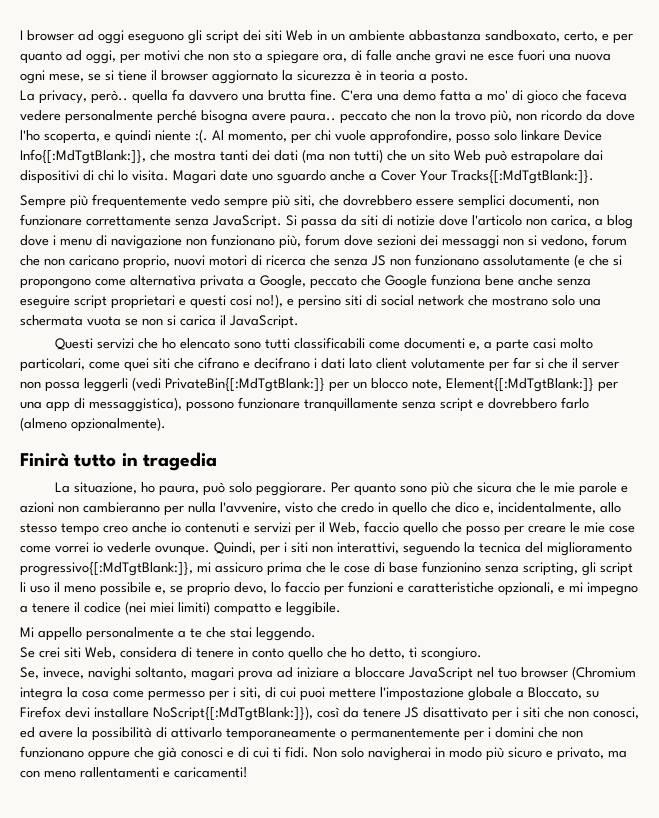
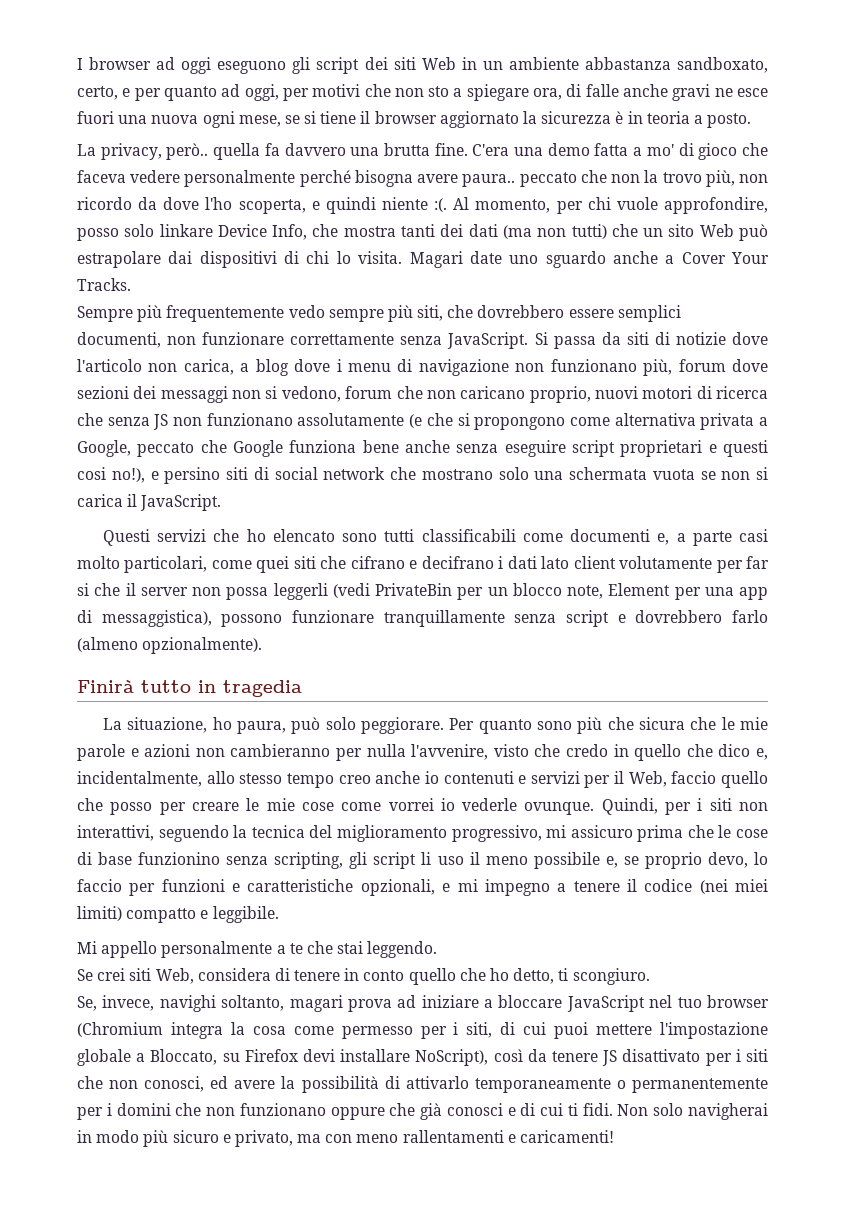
[20,149,146,164] Info{[:MdTgtBlank:]}, -> [272,224,308,240] Info,
[451,170,594,184] Tracks{[:MdTgtBlank:]}. -> [77,278,131,291] Tracks.
[165,378,325,392] PrivateBin{[:MdTgtBlank:]} -> [375,583,452,596] PrivateBin
[446,378,594,392] Element{[:MdTgtBlank:]} -> [608,583,671,596] Element
[20,562,193,576] progressivo{[:MdTgtBlank:]}, -> [451,825,542,842] progressivo,
[153,706,313,721] NoScript{[:MdTgtBlank:]}), -> [415,1049,489,1066] NoScript),

